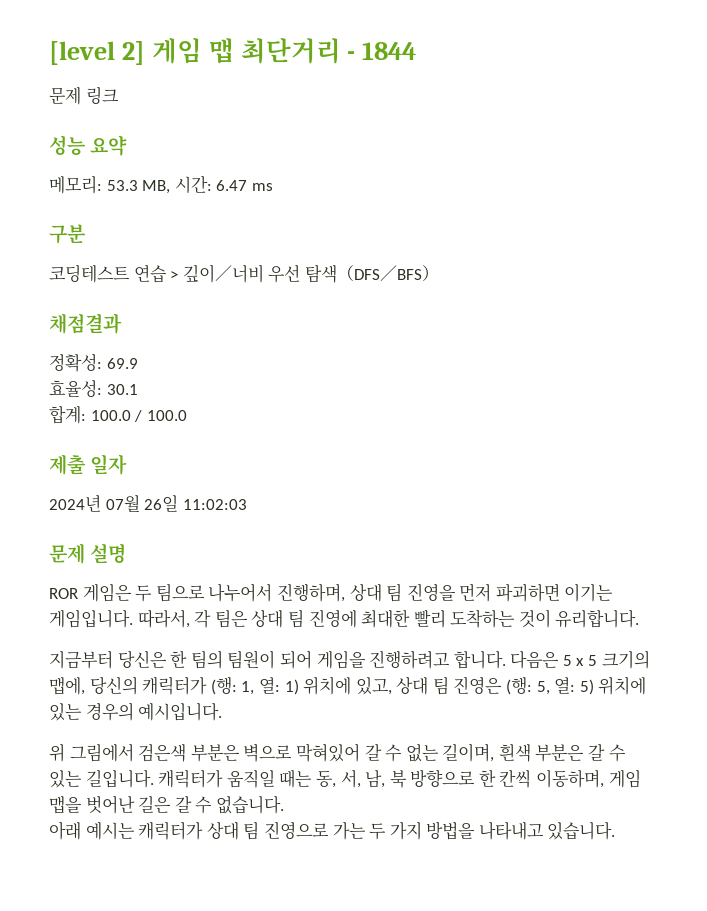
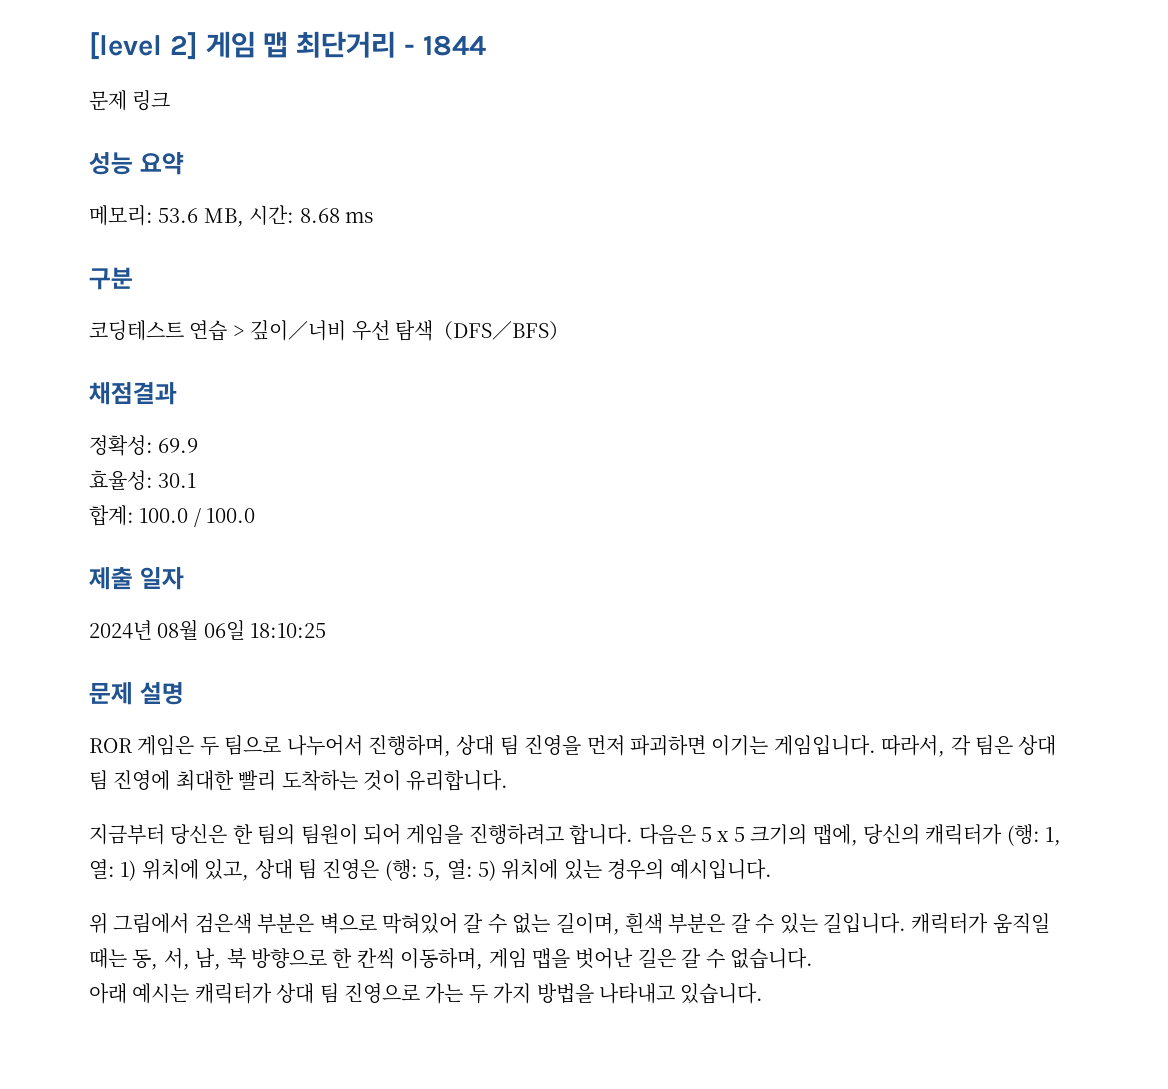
[106,180,138,191] 53.3 -> [158,208,199,223] 53.6
[216,180,248,191] 6.47 -> [299,208,340,223] 8.68
[105,495,247,512] 07월 26일 11:02:03 -> [157,619,327,640] 08월 06일 18:10:25

